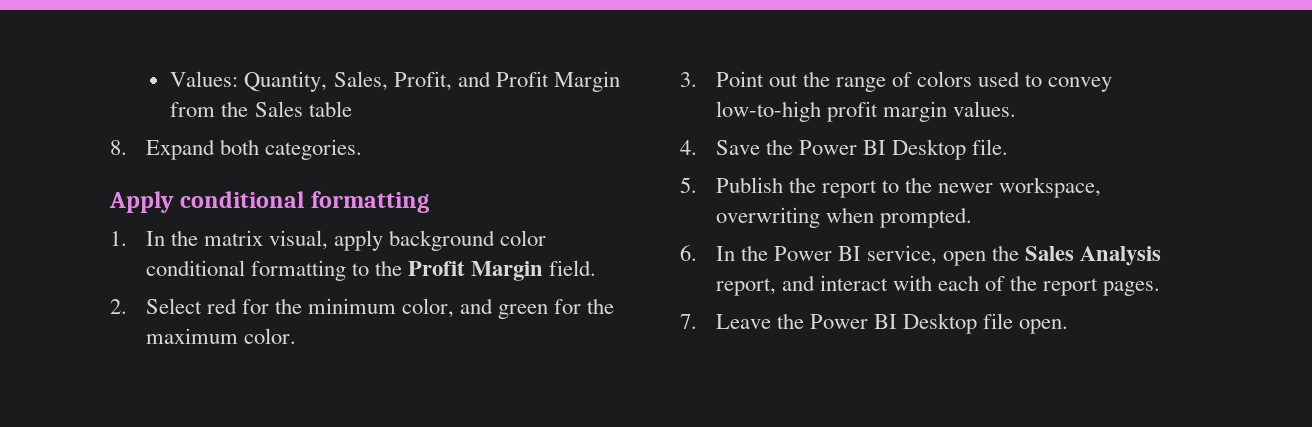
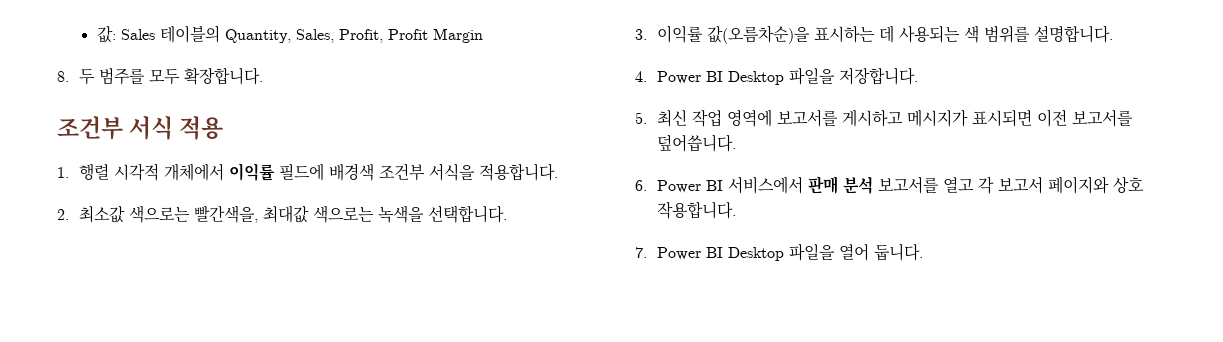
[170,71,239,87] Values: -> [96,25,220,43] 값: Sales 테이블의
[457,71,620,92] [170,101,352,117] [110,139,362,160] [109,191,429,213] [110,230,547,251] [145,260,597,281] [110,298,615,319] [145,328,296,344] [680,71,1113,92] [715,101,1016,122] and Profit Margin from the Sales table // 8. Expand both categories. // Apply conditional formatting // 1. In the matrix visual, apply background color conditional formatting to the Profit Margin field. // 2. Select red for the minimum color, and green for the maximum color. // 3. Point out the range of colors used to convey low-to-high profit margin values. -> [387,28,483,43] [57,67,263,85] [57,116,224,140] [57,163,558,181] [57,205,507,223] [635,25,1113,44] Profit Margin // 8. 두 범주를 모두 확장합니다. // 조건부 서식 적용 // 1. 행렬 시각적 개체에서 이익률 필드에 배경색 조건부 서식을 적용합니다. // 2. 최소값 색으로는 빨간색을, 최대값 색으로는 녹색을 선택합니다. // 3. 이익률 값(오름차순)을 표시하는 데 사용되는 색 범위를 설명합니다.
[715,139,1008,160] Save the Power BI Desktop file. -> [656,67,918,85] Power BI Desktop 파일을 저장합니다.
[715,177,1102,198] [715,207,972,228] [680,245,1162,266] [715,275,1161,296] Publish the report to the newer workspace, overwriting when prompted. // 6. In the Power BI service, open the Sales Analysis report, and interact with each of the report pages. -> [656,109,1133,127] [656,134,736,152] [635,176,1144,194] [656,201,736,219] 최신 작업 영역에 보고서를 게시하고 메시지가 표시되면 이전 보고서를 덮어씁니다. // 6. Power BI 서비스에서 판매 분석 보고서를 열고 각 보고서 페이지와 상호 작용합니다.
[715,313,1069,334] Leave the Power BI Desktop file open. -> [656,243,923,261] Power BI Desktop 파일을 열어 둡니다.

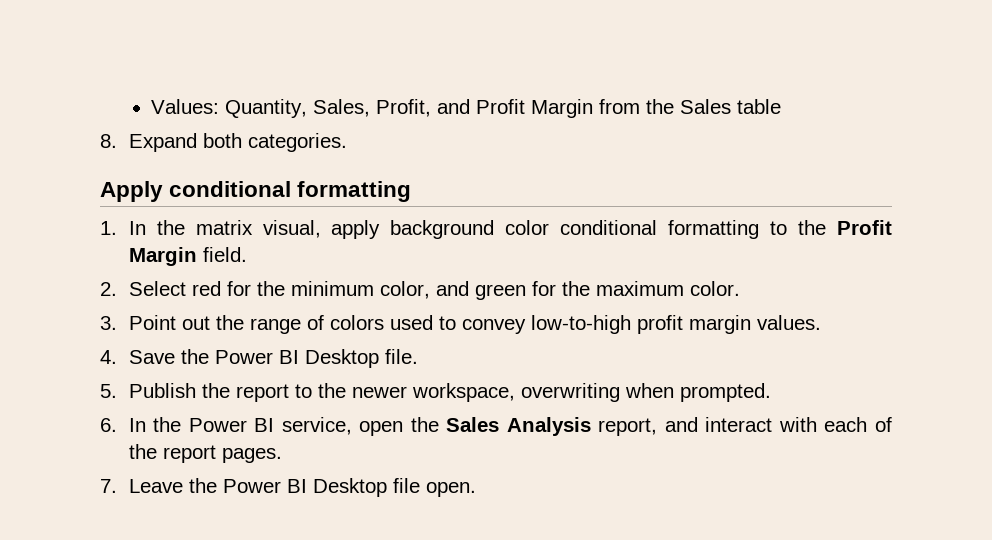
[96,25,220,43] 값: Sales 테이블의 -> [151,99,220,114] Values:
[387,28,483,43] [57,67,263,85] [57,116,224,140] [57,163,558,181] [57,205,507,223] [635,25,1113,44] Profit Margin // 8. 두 범주를 모두 확장합니다. // 조건부 서식 적용 // 1. 행렬 시각적 개체에서 이익률 필드에 배경색 조건부 서식을 적용합니다. // 2. 최소값 색으로는 빨간색을, 최대값 색으로는 녹색을 선택합니다. // 3. 이익률 값(오름차순)을 표시하는 데 사용되는 색 범위를 설명합니다. -> [437,99,782,118] [100,133,347,152] [100,181,412,202] [100,220,892,239] [128,247,247,266] [100,281,740,300] [100,315,821,334] and Profit Margin from the Sales table // 8. Expand both categories. // Apply conditional formatting // 1. In the matrix visual, apply background color conditional formatting to the Profit Margin field. // 2. Select red for the minimum color, and green for the maximum color. // 3. Point out the range of colors used to convey low-to-high profit margin values.
[656,67,918,85] Power BI Desktop 파일을 저장합니다. -> [128,349,418,368] Save the Power BI Desktop file.
[656,109,1133,127] [656,134,736,152] [635,176,1144,194] [656,201,736,219] 최신 작업 영역에 보고서를 게시하고 메시지가 표시되면 이전 보고서를 덮어씁니다. // 6. Power BI 서비스에서 판매 분석 보고서를 열고 각 보고서 페이지와 상호 작용합니다. -> [128,383,771,402] [100,417,893,436] [128,444,282,463] Publish the report to the newer workspace, overwriting when prompted. // 6. In the Power BI service, open the Sales Analysis report, and interact with each of the report pages.
[656,243,923,261] Power BI Desktop 파일을 열어 둡니다. -> [128,478,476,497] Leave the Power BI Desktop file open.

